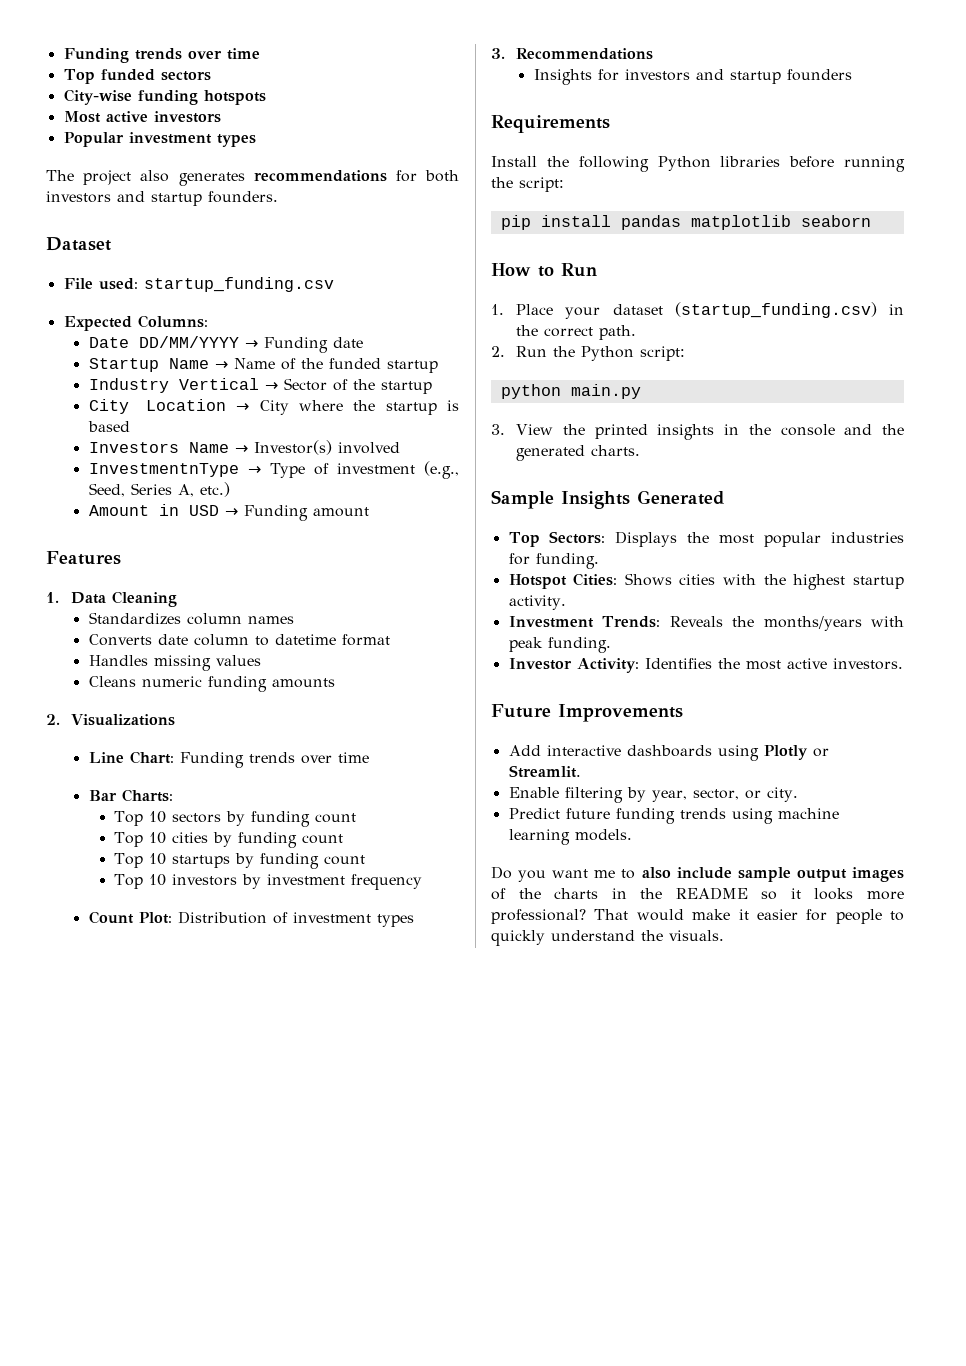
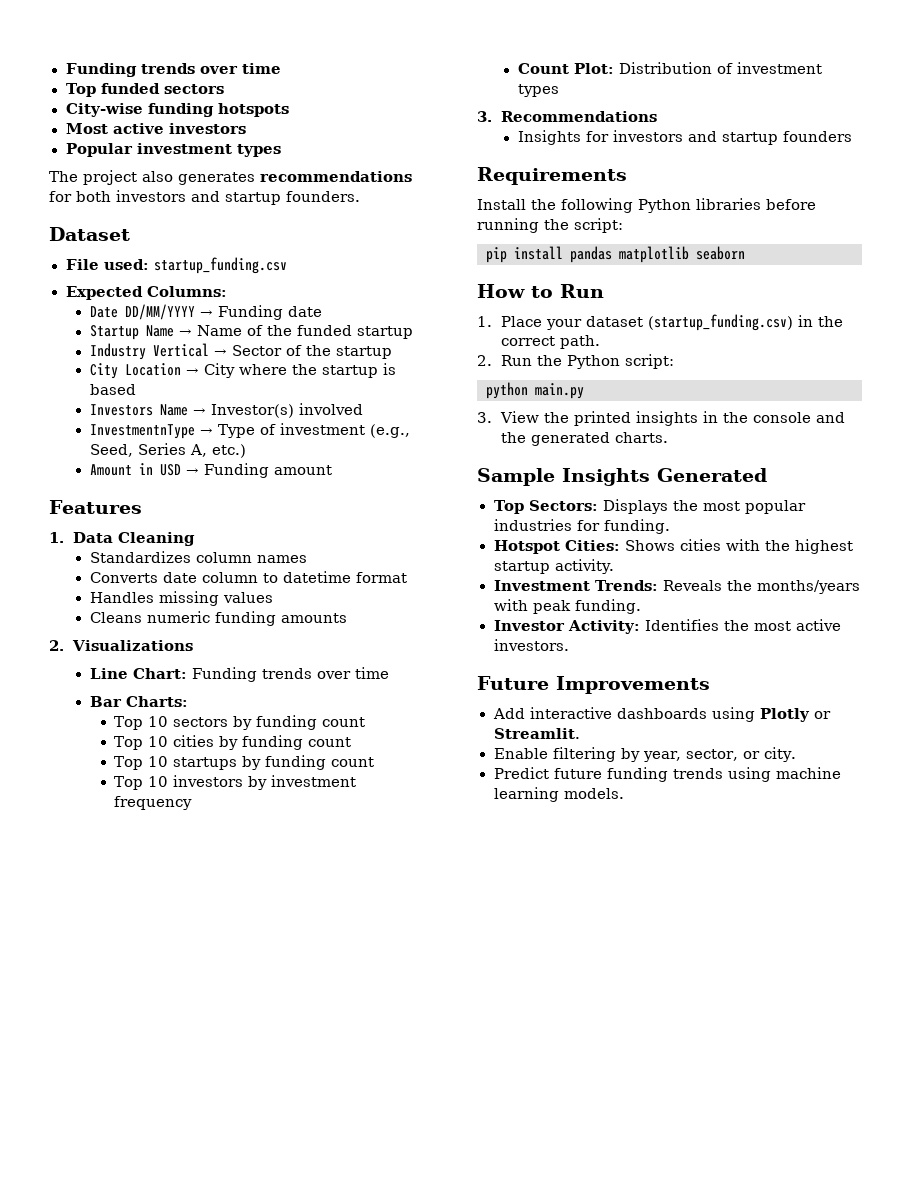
[491,866,904,882] [491,887,904,900] [491,909,904,924] [491,930,724,946] // Do you want me to also include sample output images of the charts in the README so it looks more professional? That would make it easier for people to quickly understand the visuals. -> (624, 793) none

